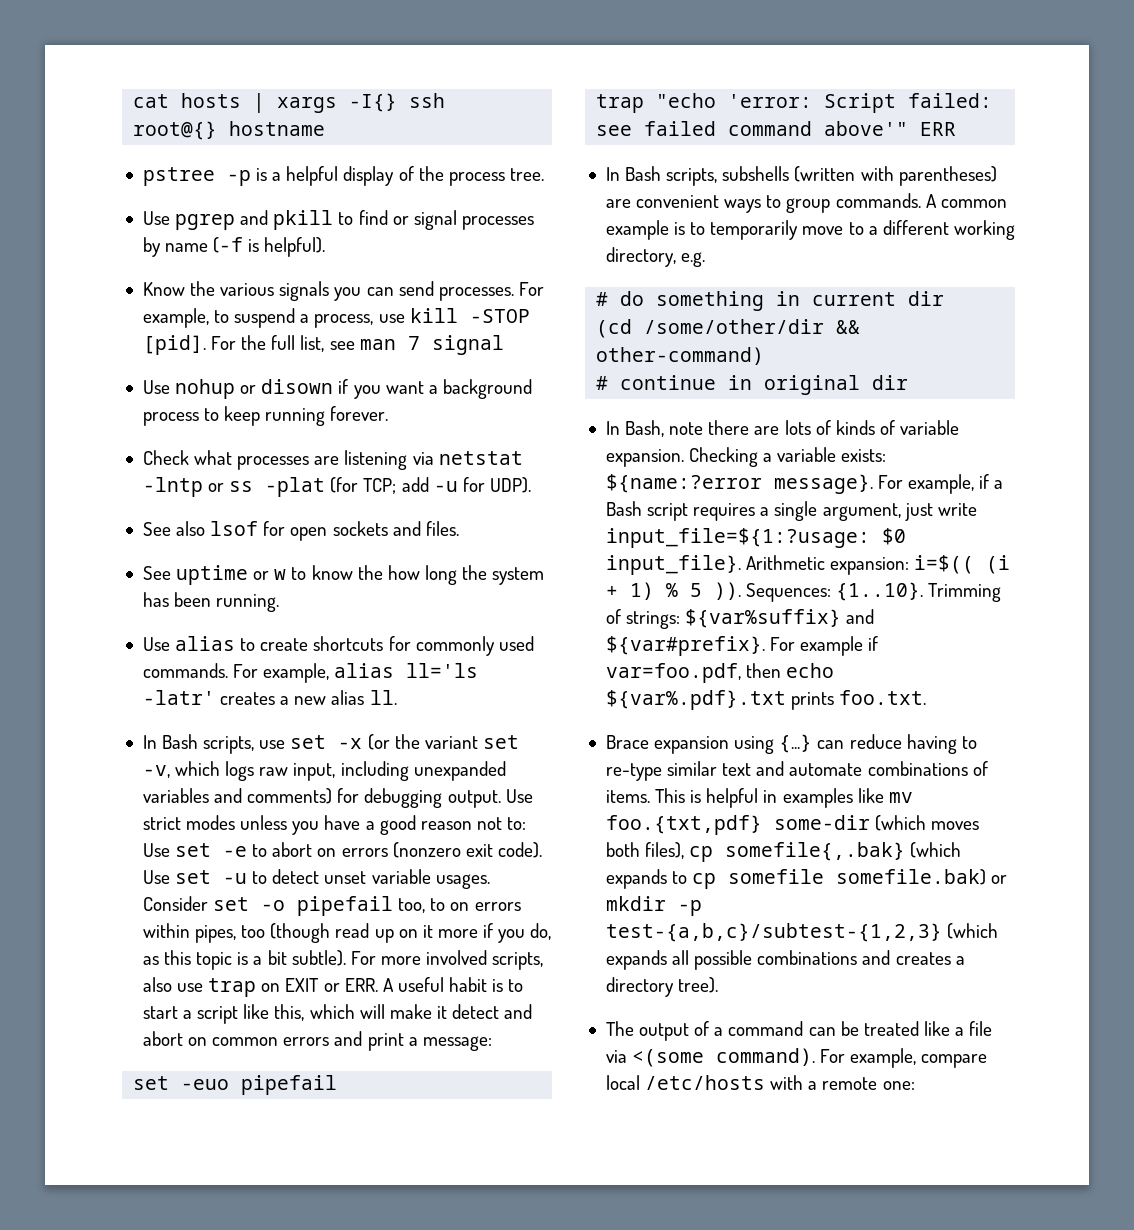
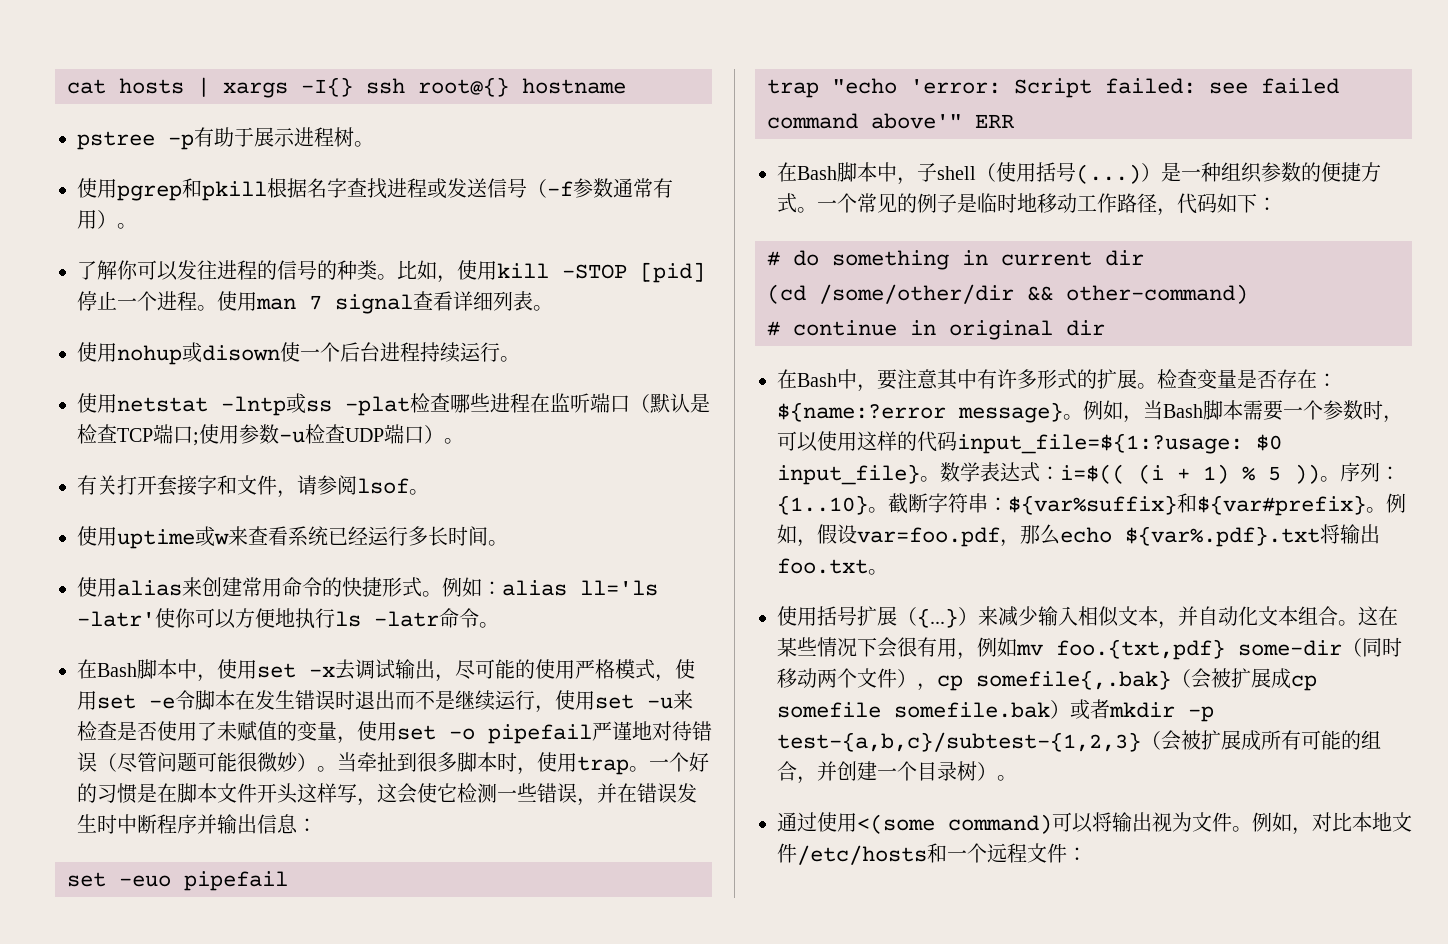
[256,166,544,186] [142,210,534,230] [142,237,326,257] [142,281,544,301] [142,308,530,328] [142,335,504,355] [142,379,532,399] [142,406,389,426] [142,450,434,470] is a helpful display of the process tree. // Use pgrep and pkill to find or signal processes by name (-f is helpful). // Know the various signals you can send processes. For example, to suspend a process, use kill -STOP [pid]. For the full list, see man 7 signal // Use nohup or disown if you want a background process to keep running forever. // Check what processes are listening via -> [194,127,374,147] [77,178,673,201] [77,210,137,229] [77,260,705,283] [77,291,553,314] [77,342,520,365] [77,393,117,413] 有助于展示进程树。 // 使用pgrep和pkill根据名字查找进程或发送信号（-f参数通常有用）。 // 了解你可以发往进程的信号的种类。比如，使用kill -STOP [pid]停止一个进程。使用man 7 signal查看详细列表。 // 使用nohup或disown使一个后台进程持续运行。 // 使用
[208,483,225,492] or -> [286,393,306,414] 或
[330,477,531,494] [142,521,459,541] [142,565,545,585] [142,592,280,612] [142,636,534,656] [142,663,479,683] [142,690,397,705] [142,734,519,754] [142,761,506,781] [142,788,533,808] [142,815,527,835] [142,842,542,858] [142,869,490,889] [142,896,521,916] [142,923,552,943] [142,950,544,970] [142,977,524,997] [142,1004,533,1024] [142,1031,492,1051] (for TCP; add -u for UDP). // See also lsof for open sockets and files. // See uptime or w to know the how long the system has been running. // Use alias to create shortcuts for commonly used commands. For example, alias ll='ls -latr' creates a new alias ll. // In Bash scripts, use set -x (or the variant set -v, which logs raw input, including unexpanded variables and comments) for debugging output. Use strict modes unless you have a good reason not to: Use set -e to abort on errors (nonzero exit code). Use set -u to detect unset variable usages. Consider set -o pipefail too, to on errors within pipes, too (though read up on it more if you do, as this topic is a bit subtle). For more involved scripts, also use trap on EXIT or ERR. A useful habit is to start a script like this, which will make it detect and abort on common errors and print a message: -> [410,393,710,413] [77,424,464,446] [77,475,429,498] [77,526,508,549] [77,577,658,597] [77,608,499,629] [77,659,695,682] [77,690,693,713] [77,721,712,744] [77,752,709,775] [77,783,697,806] [77,814,317,834] 检查哪些进程在监听端口（默认是检查TCP端口;使用参数-u检查UDP端口）。 // 有关打开套接字和文件，请参阅lsof。 // 使用uptime或w来查看系统已经运行多长时间。 // 使用alias来创建常用命令的快捷形式。例如：alias ll='ls -latr'使你可以方便地执行ls -latr命令。 // 在Bash脚本中，使用set -x去调试输出，尽可能的使用严格模式，使用set -e令脚本在发生错误时退出而不是继续运行，使用set -u来检查是否使用了未赋值的变量，使用set -o pipefail严谨地对待错误（尽管问题可能很微妙）。当牵扯到很多脚本时，使用trap。一个好的习惯是在脚本文件开头这样写，这会使它检测一些错误，并在错误发生时中断程序并输出信息：
[605,166,997,186] [605,193,1007,213] [605,220,1015,240] [605,247,706,267] In Bash scripts, subshells (written with parentheses) are convenient ways to group commands. A common example is to temporarily move to a different working directory, e.g. -> [777,162,1381,185] [777,193,1277,216] 在Bash脚本中，子shell（使用括号(...)）是一种组织参数的便捷方式。一个常见的例子是临时地移动工作路径，代码如下：
[605,420,960,437] [605,447,887,467] [605,474,1004,494] [605,501,977,521] [605,528,906,548] [605,555,910,575] In Bash, note there are lots of kinds of variable expansion. Checking a variable exists: ${name:?error message}. For example, if a Bash script requires a single argument, just write input_file=${1:?usage: $0 input_file}. Arithmetic expansion: -> [777,369,1337,392] [777,400,1403,423] [777,431,1282,454] [777,462,1060,485] 在Bash中，要注意其中有许多形式的扩展。检查变量是否存在：${name:?error message}。例如，当Bash脚本需要一个参数时，可以使用这样的代码input_file=${1:?usage: $0 input_file}。数学表达式：
[713,582,1002,602] [605,609,875,629] [605,636,879,656] [605,663,835,683] [605,690,927,710] [605,734,977,754] [605,761,988,781] [605,788,913,808] [605,815,980,835] [605,842,962,862] [605,869,1008,889] [605,896,702,916] [605,923,999,942] [605,950,965,970] [605,977,719,997] [605,1021,993,1041] [605,1048,988,1068] [605,1075,915,1090] )). Sequences: {1..10}. Trimming of strings: ${var%suffix} and ${var#prefix}. For example if var=foo.pdf, then echo ${var%.pdf}.txt prints foo.txt. // Brace expansion using {...} can reduce having to re-type similar text and automate combinations of items. This is helpful in examples like mv foo.{txt,pdf} some-dir (which moves both files), cp somefile{,.bak} (which expands to cp somefile somefile.bak) or mkdir -p test-{a,b,c}/subtest-{1,2,3} (which expands all possible combinations and creates a directory tree). // The output of a command can be treated like a file via <(some command). For example, compare local /etc/hosts with a remote one: -> [1294,462,1400,484] [777,493,1406,516] [777,524,1380,547] [777,558,888,575] [777,606,1398,629] [777,637,1402,660] [777,668,1317,691] [777,699,1214,722] [777,730,1381,752] [777,761,1017,784] [777,812,1412,835] [777,843,1087,865] ))。序列：{1..10}。截断字符串：${var%suffix}和${var#prefix}。例如，假设var=foo.pdf，那么echo ${var%.pdf}.txt将输出foo.txt。 // 使用括号扩展（{...}）来减少输入相似文本，并自动化文本组合。这在某些情况下会很有用，例如mv foo.{txt,pdf} some-dir（同时移动两个文件），cp somefile{,.bak}（会被扩展成cp somefile somefile.bak）或者mkdir -p test-{a,b,c}/subtest-{1,2,3}（会被扩展成所有可能的组合，并创建一个目录树）。 // 通过使用<(some command)可以将输出视为文件。例如，对比本地文件/etc/hosts和一个远程文件：

